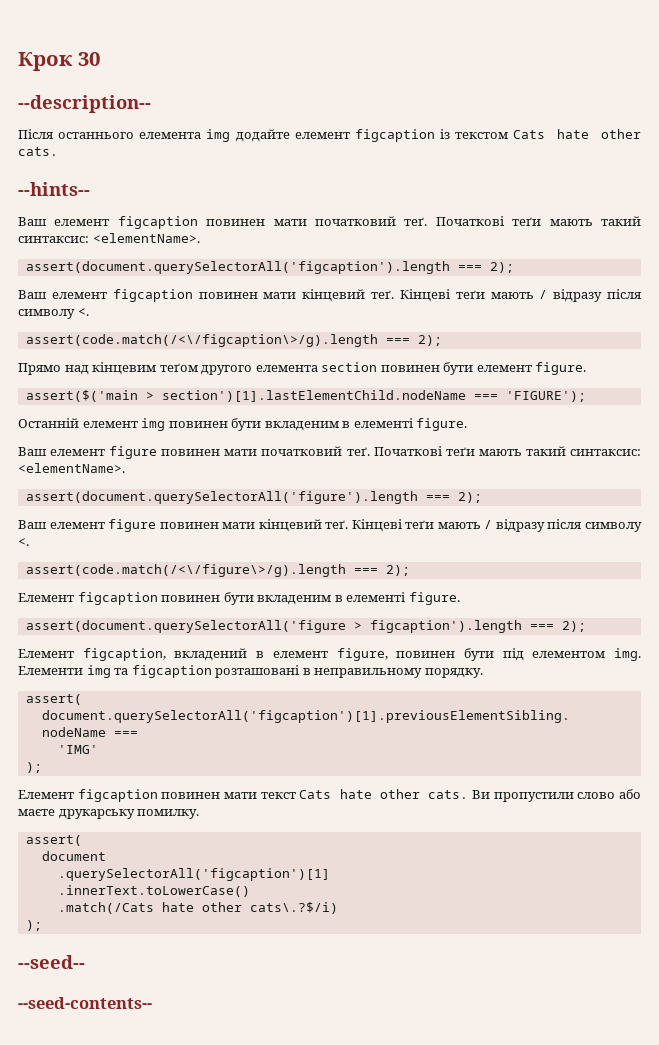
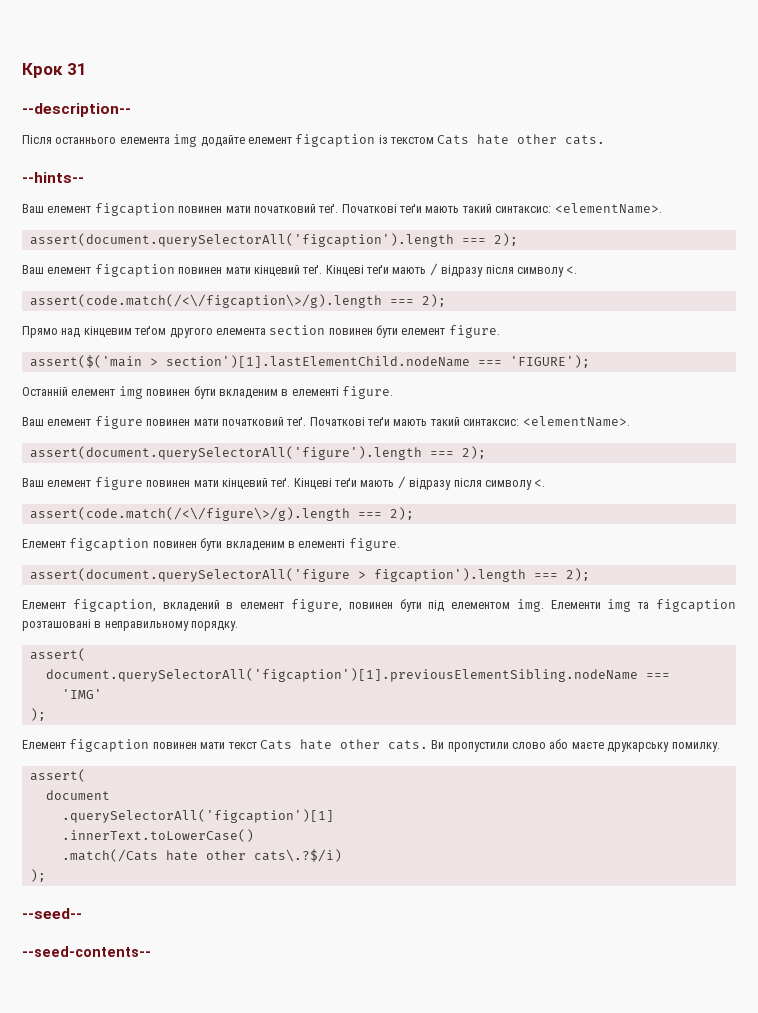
[77,52,100,66] 30 -> [66,63,87,75] 31

